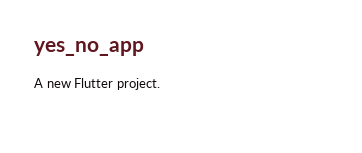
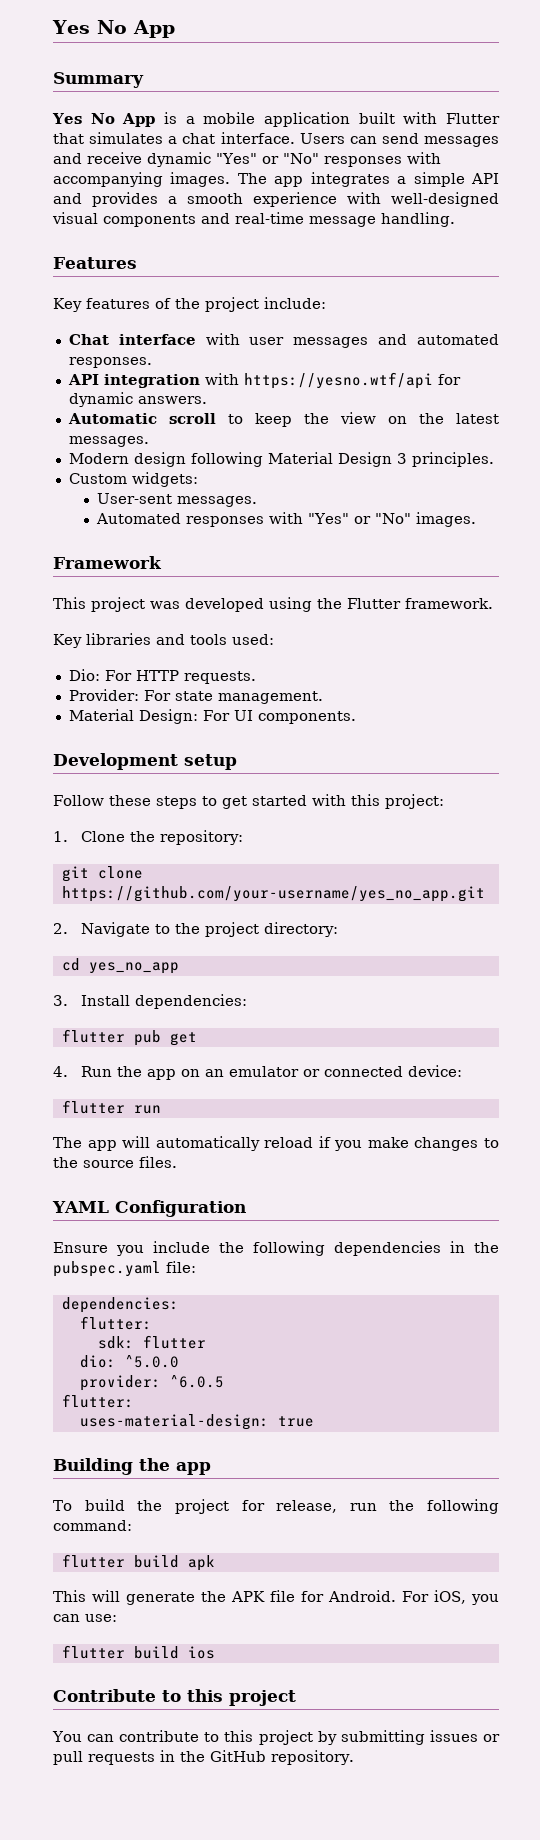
[34,41,144,56] [34,78,160,90] yes_no_app // A new Flutter project. -> [52,20,175,38] [53,72,144,88] [52,112,500,127] [53,132,499,147] [53,152,441,167] [53,172,500,187] [53,192,499,207] [52,212,455,227] [53,257,137,269] [53,297,326,312] [68,333,500,348] [68,357,152,368] [67,372,461,389] [68,392,207,407] [67,412,500,427] [68,436,149,447] [68,452,494,467] [68,472,198,487] [96,493,257,507] [95,512,476,527] [53,556,162,569] [53,597,493,612] [53,633,274,648] [68,669,256,684] [68,689,323,704] [68,709,356,724] [53,753,237,770] [53,794,444,809] [53,830,243,845] [61,866,143,882] [61,886,485,902] [53,922,338,937] [61,958,179,974] [53,994,247,1009] [61,1029,197,1046] [53,1065,462,1080] [61,1100,161,1114] [53,1136,499,1151] [53,1156,177,1168] [52,1200,246,1217] [53,1241,499,1256] [53,1261,196,1277] [61,1297,179,1313] [79,1316,152,1330] [97,1335,206,1349] [79,1355,179,1368] [79,1375,224,1391] [61,1394,134,1408] [79,1414,314,1430] [53,1458,211,1475] [53,1499,499,1514] [53,1520,132,1531] [61,1554,215,1571] [53,1590,499,1605] [53,1614,117,1622] [61,1645,215,1659] [53,1689,296,1706] [52,1730,501,1745] [53,1750,354,1765] Yes No App // Summary // Yes No App is a mobile application built with Flutter that simulates a chat interface. Users can send messages and receive dynamic "Yes" or "No" responses with accompanying images. The app integrates a simple API and provides a smooth experience with well-designed visual components and real-time message handling. // Features // Key features of the project include: // Chat interface with user messages and automated responses. // API integration with https://yesno.wtf/api for dynamic answers. // Automatic scroll to keep the view on the latest messages. // Modern design following Material Design 3 principles. // Custom widgets: // User-sent messages. // Automated responses with "Yes" or "No" images. // Framework // This project was developed using the Flutter framework. // Key libraries and tools used: // Dio: For HTTP requests. // Provider: For state management. // Material Design: For UI components. // Development setup // Follow these steps to get started with this project: // 1. Clone the repository: // git clone https://github.com/your-username/yes_no_app.git // 2. Navigate to the project directory: // cd yes_no_app // 3. Install dependencies: // flutter pub get // 4. Run the app on an emulator or connected device: // flutter run // The app will automatically reload if you make changes to the source files. // YAML Configuration // Ensure you include the following dependencies in the pubspec.yaml file: // dependencies: // flutter: // sdk: flutter // dio: ^5.0.0 // provider: ^6.0.5 // flutter: // uses-material-design: true // Building the app // To build the project for release, run the following command: // flutter build apk // This will generate the APK file for Android. For iOS, you can use: // flutter build ios // Contribute to this project // You can contribute to this project by submitting issues or pull requests in the GitHub repository.

